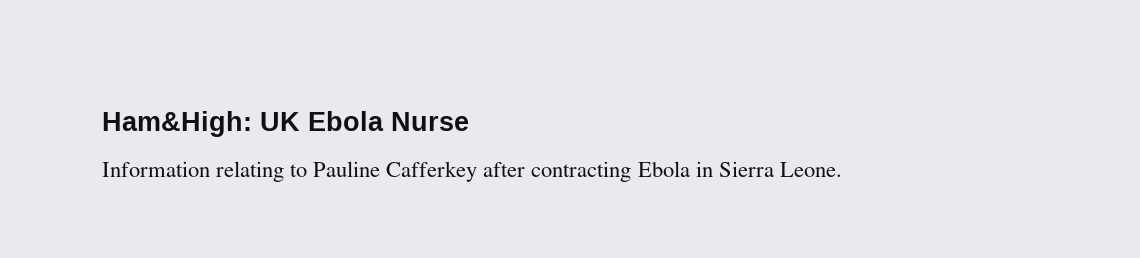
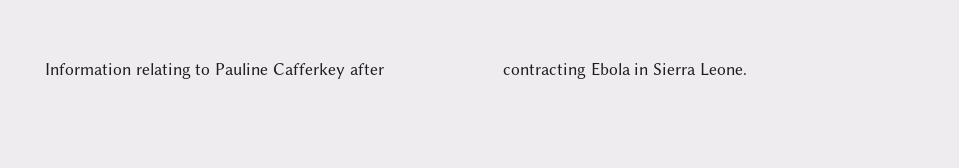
[102,111,469,137] Ham&High: UK Ebola Nurse // -> (45, 69) none

